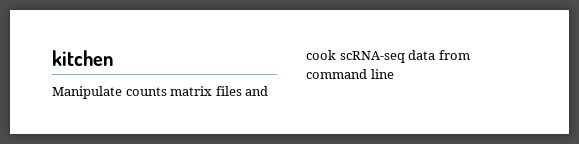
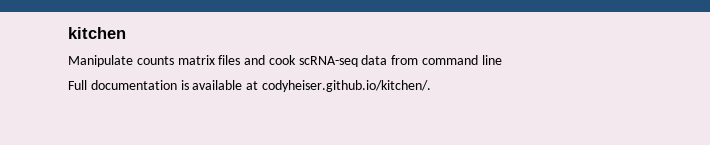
(394, 74) none -> [68,80,431,92] // Full documentation is available at codyheiser.github.io/kitchen/.

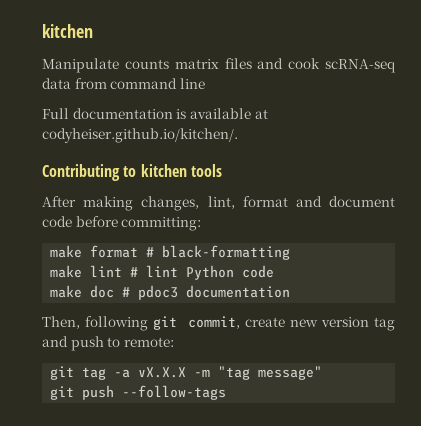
(431, 86) none -> [42,164,222,181] [42,196,395,211] [42,216,202,231] [50,245,291,260] [50,265,275,280] [50,285,291,300] [42,316,395,331] [42,336,174,351] [50,366,323,380] [50,385,227,400] // Contributing to kitchen tools // After making changes, lint, format and document code before committing: // make format # black-formatting // make lint # lint Python code // make doc # pdoc3 documentation // Then, following git commit, create new version tag and push to remote: // git tag -a vX.X.X -m "tag message" // git push --follow-tags

